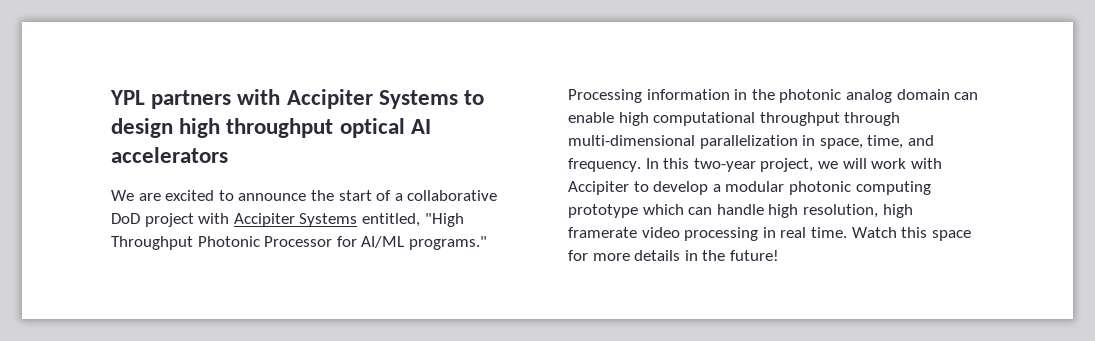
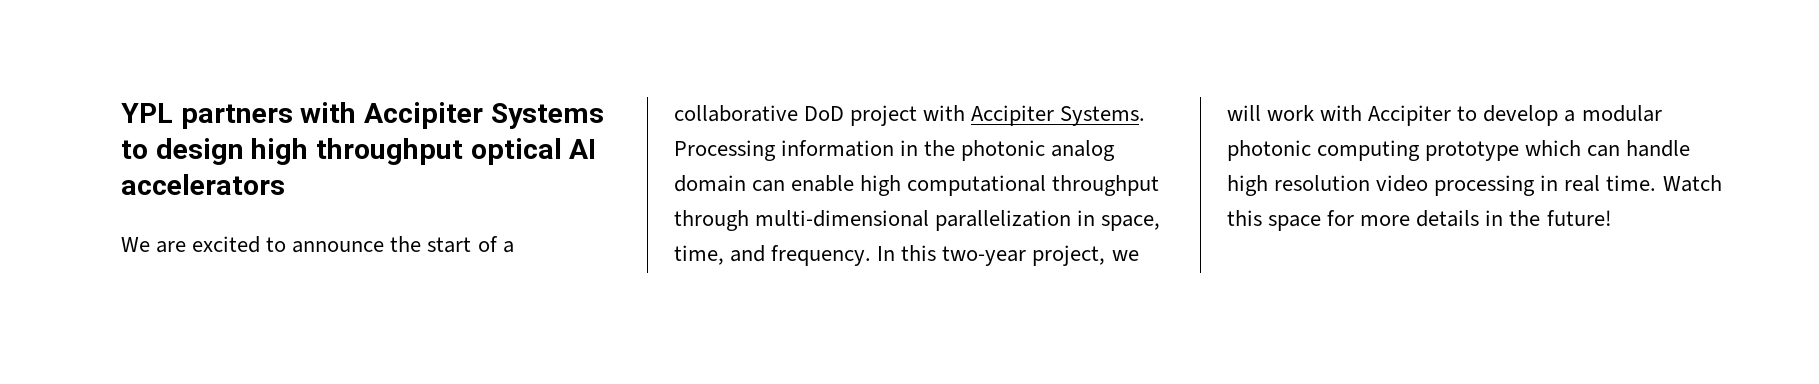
[299,213,464,227] [111,236,487,250] Systems entitled, "High Throughput Photonic Processor for AI/ML programs." -> [1060,106,1146,126] Systems.
[802,204,913,218] [568,227,637,238] resolution, high framerate -> [1274,175,1371,191] resolution

